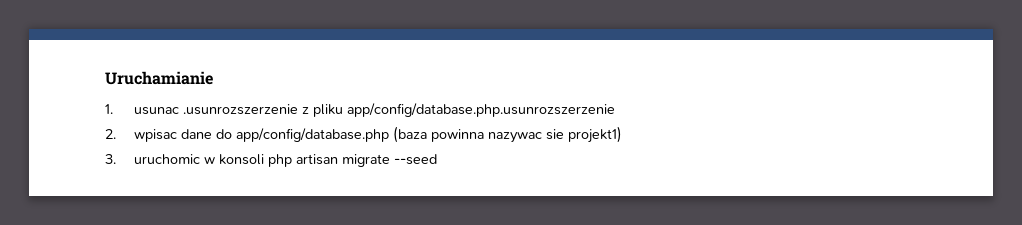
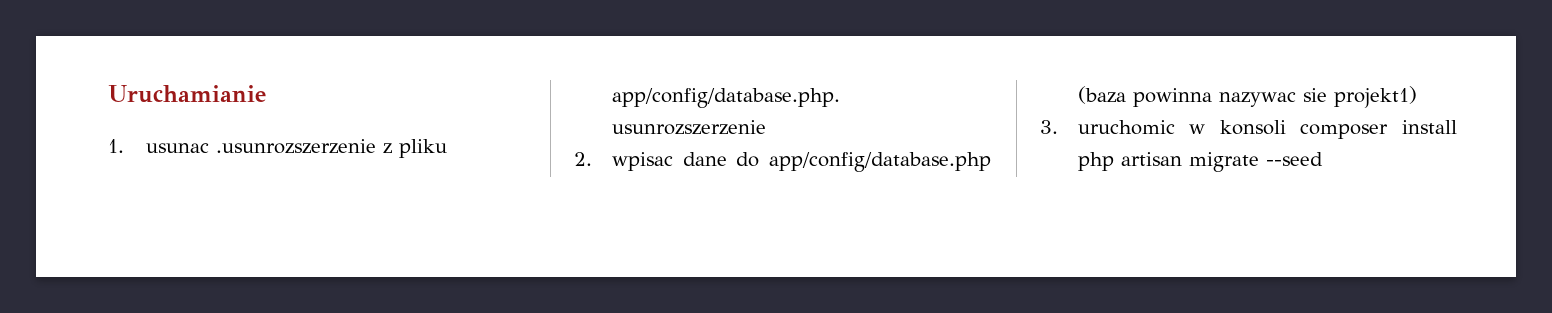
(264, 159) none -> [1300,120,1457,139] composer install

